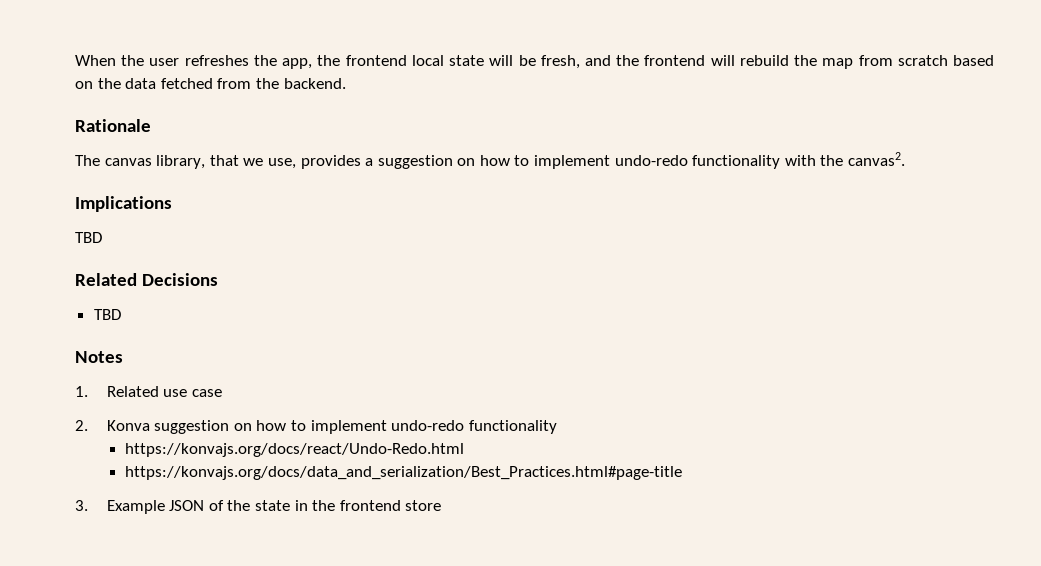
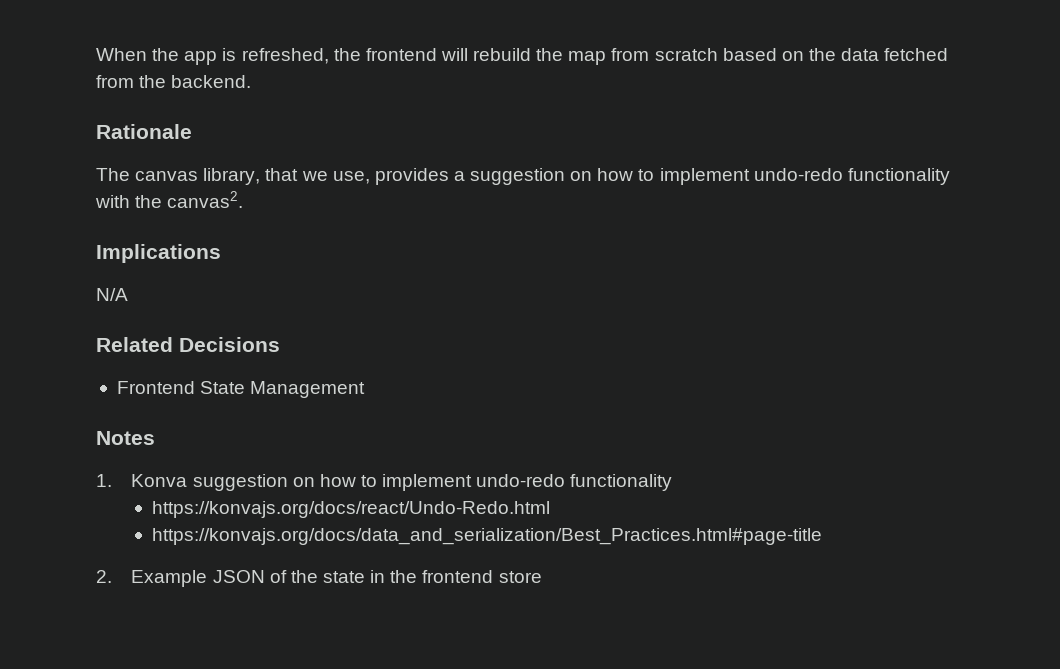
[149,55,611,69] user refreshes the app, the frontend local state will be fresh, and -> [184,48,329,65] app is refreshed,
[75,232,102,243] TBD -> [96,288,128,301] N/A
[93,309,121,320] [75,351,123,363] [75,386,222,397] [75,420,88,431] TBD // Notes // 1. Related use case // 2. -> [116,381,366,398] [96,431,155,445] [96,474,112,487] Frontend State Management // Notes // 1.
[75,500,88,511] 3. -> [96,570,112,583] 2.

